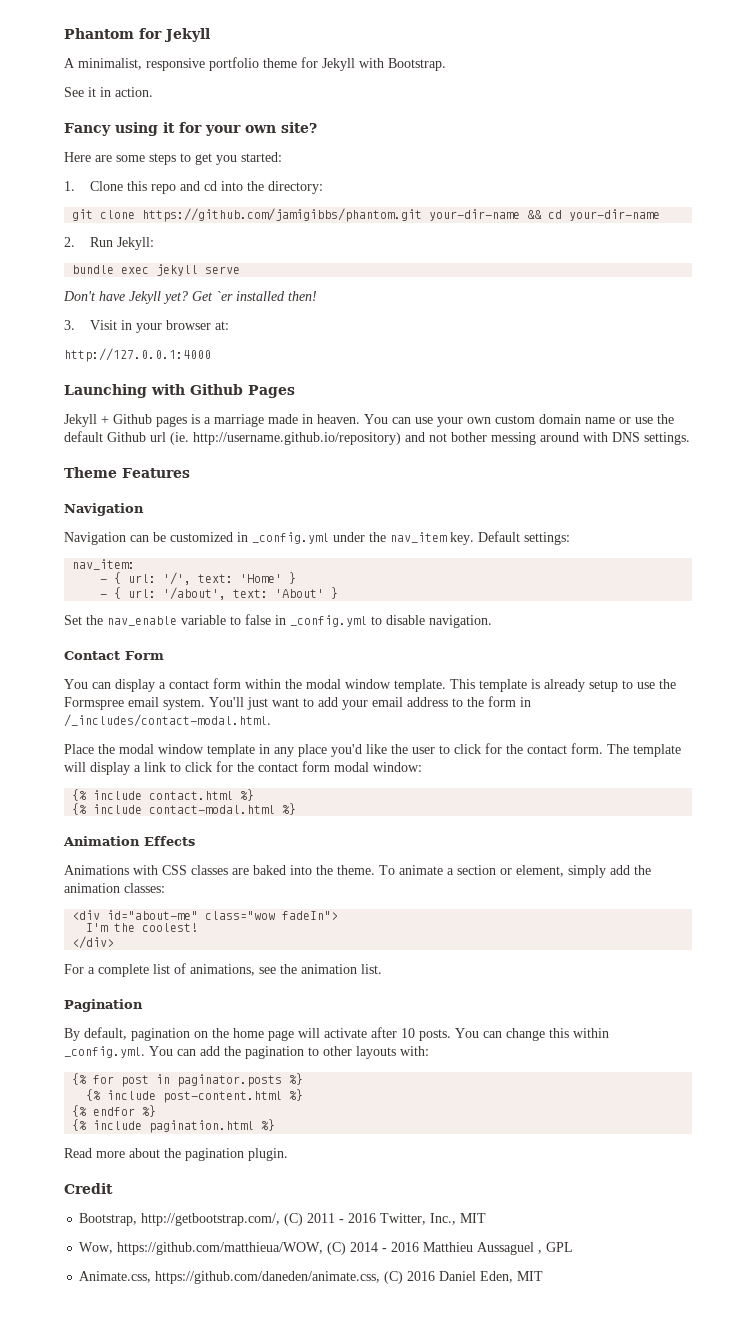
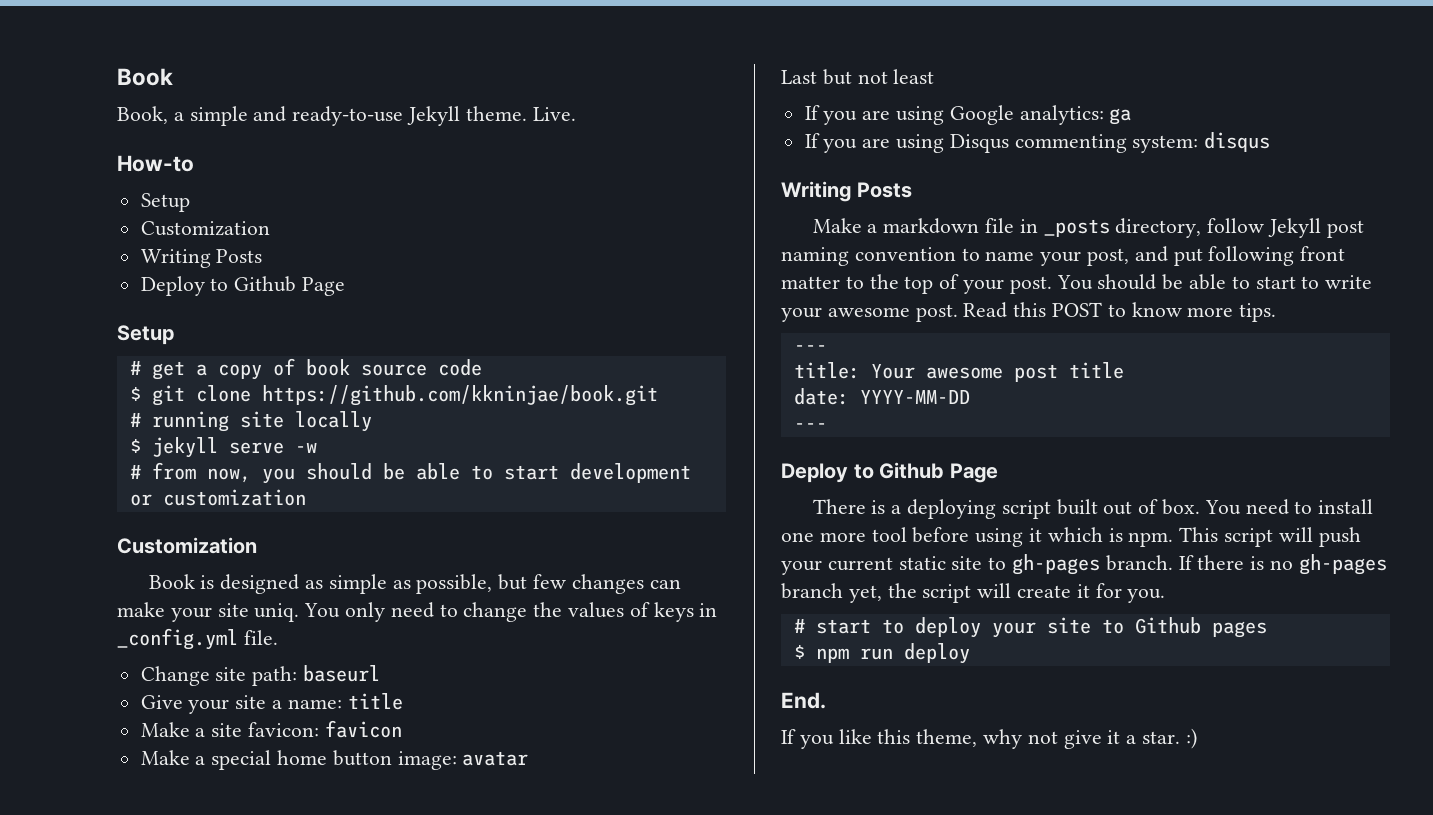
[64,28,210,42] [64,57,446,71] [64,87,153,97] [64,122,317,136] [64,152,282,165] [64,181,323,194] [72,208,661,222] [64,237,154,250] [72,264,241,276] [63,291,317,304] [64,320,229,333] [64,348,211,362] [64,384,295,398] [64,414,674,427] [64,431,690,445] [64,467,190,478] [64,503,144,516] [64,531,570,545] [72,559,136,570] [100,572,297,585] [100,587,339,600] [64,614,492,628] [64,651,164,660] [64,678,676,692] [64,696,531,710] [64,714,271,727] [64,743,681,757] [64,761,422,775] [72,789,255,801] [72,803,297,815] [63,836,195,846] [64,865,651,878] [64,883,165,893] [72,910,339,920] [86,923,199,932] [72,936,115,949] [64,963,382,977] [64,999,143,1012] [64,1027,609,1041] [64,1046,429,1059] [72,1073,304,1087] [86,1089,304,1103] [72,1105,157,1117] [72,1119,276,1133] [64,1148,288,1161] [64,1183,113,1194] [79,1213,487,1226] [79,1242,574,1255] [79,1271,544,1284] Phantom for Jekyll // A minimalist, responsive portfolio theme for Jekyll with Bootstrap. // See it in action. // Fancy using it for your own site? // Here are some steps to get you started: // 1. Clone this repo and cd into the directory: // git clone https://github.com/jamigibbs/phantom.git your-dir-name && cd your-dir-name // 2. Run Jekyll: // bundle exec jekyll serve // Don't have Jekyll yet? Get `er installed then! // 3. Visit in your browser at: // http://127.0.0.1:4000 // Launching with Github Pages // Jekyll + Github pages is a marriage made in heaven. You can use your own custom domain name or use the default Github url (ie. http://username.github.io/repository) and not bother messing around with DNS settings. // Theme Features // Navigation // Navigation can be customized in _config.yml under the nav_item key. Default settings: // nav_item: // - { url: '/', text: 'Home' } // - { url: '/about', text: 'About' } // Set the nav_enable variable to false in _config.yml to disable navigation. // Contact Form // You can display a contact form within the modal window template. This template is already setup to use the Formspree email system. You'll just want to add your email address to the form in /_includes/contact-modal.html. // Place the modal window template in any place you'd like the user to click for the contact form. The template will display a link to click for the contact form modal window: // {% include contact.html %} // {% include contact-modal.html %} // Animation Effects // Animations with CSS classes are baked into the theme. To animate a section or element, simply add the animation classes: // <div id="about-me" class="wow fadeIn"> // I'm the coolest! // </div> // For a complete list of animations, see the animation list. // Pagination // By default, pagination on the home page will activate after 10 posts. You can change this within _config.yml. You can add the pagination to other layouts with: // {% for post in paginator.posts %} // {% include post-content.html %} // {% endfor %} // {% include pagination.html %} // Read more about the pagination plugin. // Credit // Bootstrap, http://getbootstrap.com/, (C) 2011 - 2016 Twitter, Inc., MIT // Wow, https://github.com/matthieua/WOW, (C) 2014 - 2016 Matthieu Aussaguel , GPL // Animate.css, https://github.com/daneden/animate.css, (C) 2016 Daniel Eden, MIT -> [117,68,173,86] [117,106,576,126] [117,155,194,172] [140,193,190,212] [140,221,270,236] [140,249,263,268] [140,276,346,296] [117,325,174,345] [129,358,482,380] [129,385,658,406] [129,411,372,432] [129,437,317,458] [129,462,691,484] [129,489,306,506] [117,537,257,554] [148,574,681,594] [117,602,718,622] [117,628,278,650] [140,665,381,686] [140,693,403,714] [140,720,402,738] [140,750,529,770] [781,69,935,85] [804,105,1132,125] [804,132,1271,153] [781,181,912,202] [812,218,1364,238] [781,246,1346,266] [781,274,1373,294] [781,302,1277,322] [793,345,827,352] [793,362,1124,382] [793,388,970,405] [793,423,827,430] [781,462,998,483] [812,499,1374,519] [781,527,1361,547] [781,554,1387,575] [781,583,1166,603] [793,617,1267,638] [793,643,970,664] [781,692,826,709] [781,728,1197,749] Book // Book, a simple and ready-to-use Jekyll theme. Live. // How-to // Setup // Customization // Writing Posts // Deploy to Github Page // Setup // # get a copy of book source code // $ git clone https://github.com/kkninjae/book.git // # running site locally // $ jekyll serve -w // # from now, you should be able to start development or customization // Customization // Book is designed as simple as possible, but few changes can make your site uniq. You only need to change the values of keys in _config.yml file. // Change site path: baseurl // Give your site a name: title // Make a site favicon: favicon // Make a special home button image: avatar // Last but not least // If you are using Google analytics: ga // If you are using Disqus commenting system: disqus // Writing Posts // Make a markdown file in _posts directory, follow Jekyll post naming convention to name your post, and put following front matter to the top of your post. You should be able to start to write your awesome post. Read this POST to know more tips. // --- // title: Your awesome post title // date: YYYY-MM-DD // --- // Deploy to Github Page // There is a deploying script built out of box. You need to install one more tool before using it which is npm. This script will push your current static site to gh-pages branch. If there is no gh-pages branch yet, the script will create it for you. // # start to deploy your site to Github pages // $ npm run deploy // End. // If you like this theme, why not give it a star. :)

